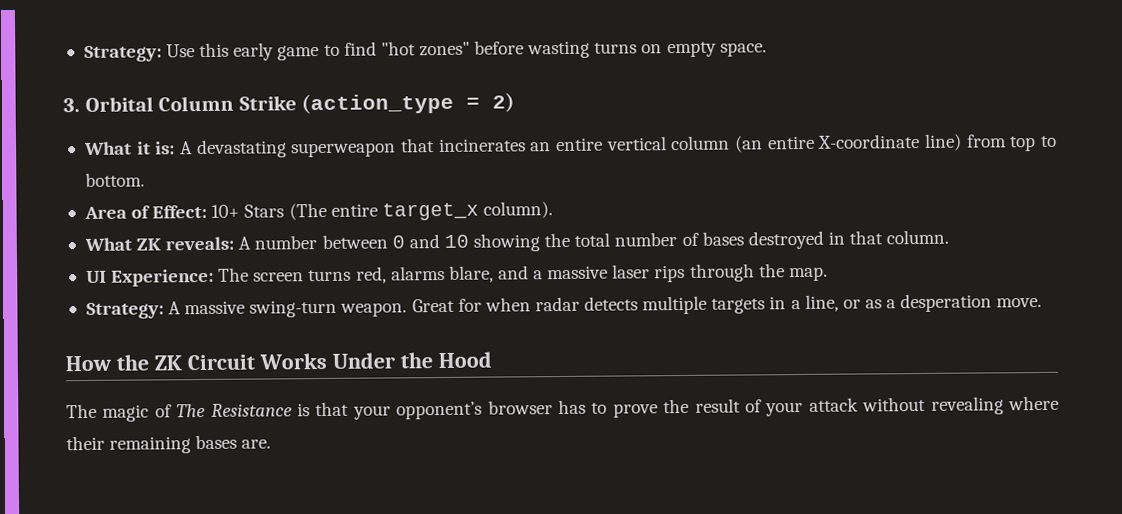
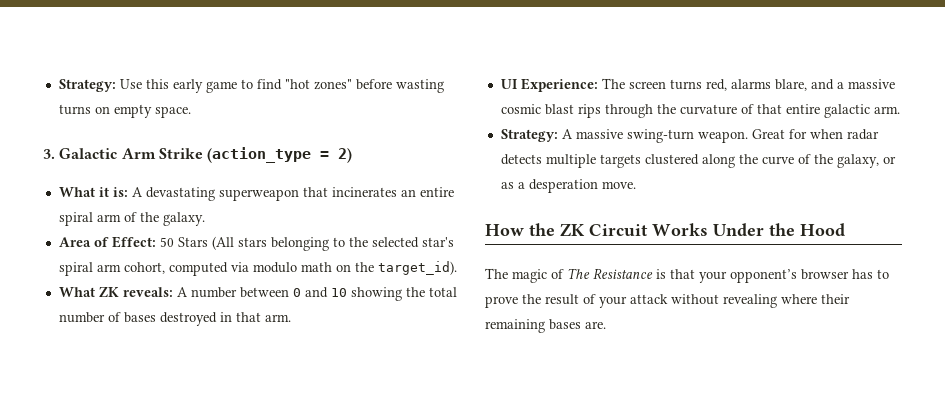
[84,95,235,112] Orbital Column -> [59,148,156,159] Galactic Arm
[605,133,1057,153] [84,172,145,187] [83,201,553,221] vertical column (an entire X-coordinate line) from top to bottom. // Area of Effect: 10+ Stars (The entire target_x column). -> [58,212,205,226] [58,236,454,251] [58,261,457,276] spiral arm of the galaxy. // Area of Effect: 50 Stars (All stars belonging to the selected star's spiral arm cohort, computed via modulo math on the target_id).
[886,229,950,245] column. -> [264,314,291,322] arm.
[612,264,651,279] laser -> [500,104,574,115] cosmic blast
[788,266,828,282] map. -> [679,104,900,118] curvature of that entire galactic arm.
[769,294,839,312] in a line, -> [644,154,879,168] clustered along the curve of the galaxy,

